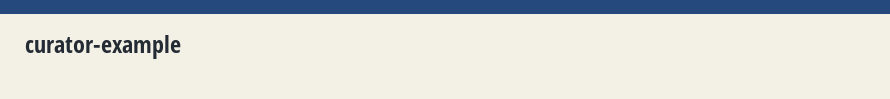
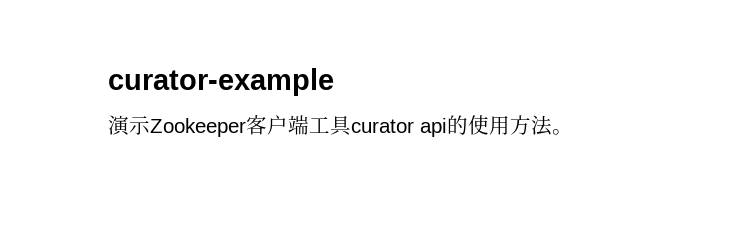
(181, 47) none -> [108,115,573,137] // 演示Zookeeper客户端工具curator api的使用方法。

